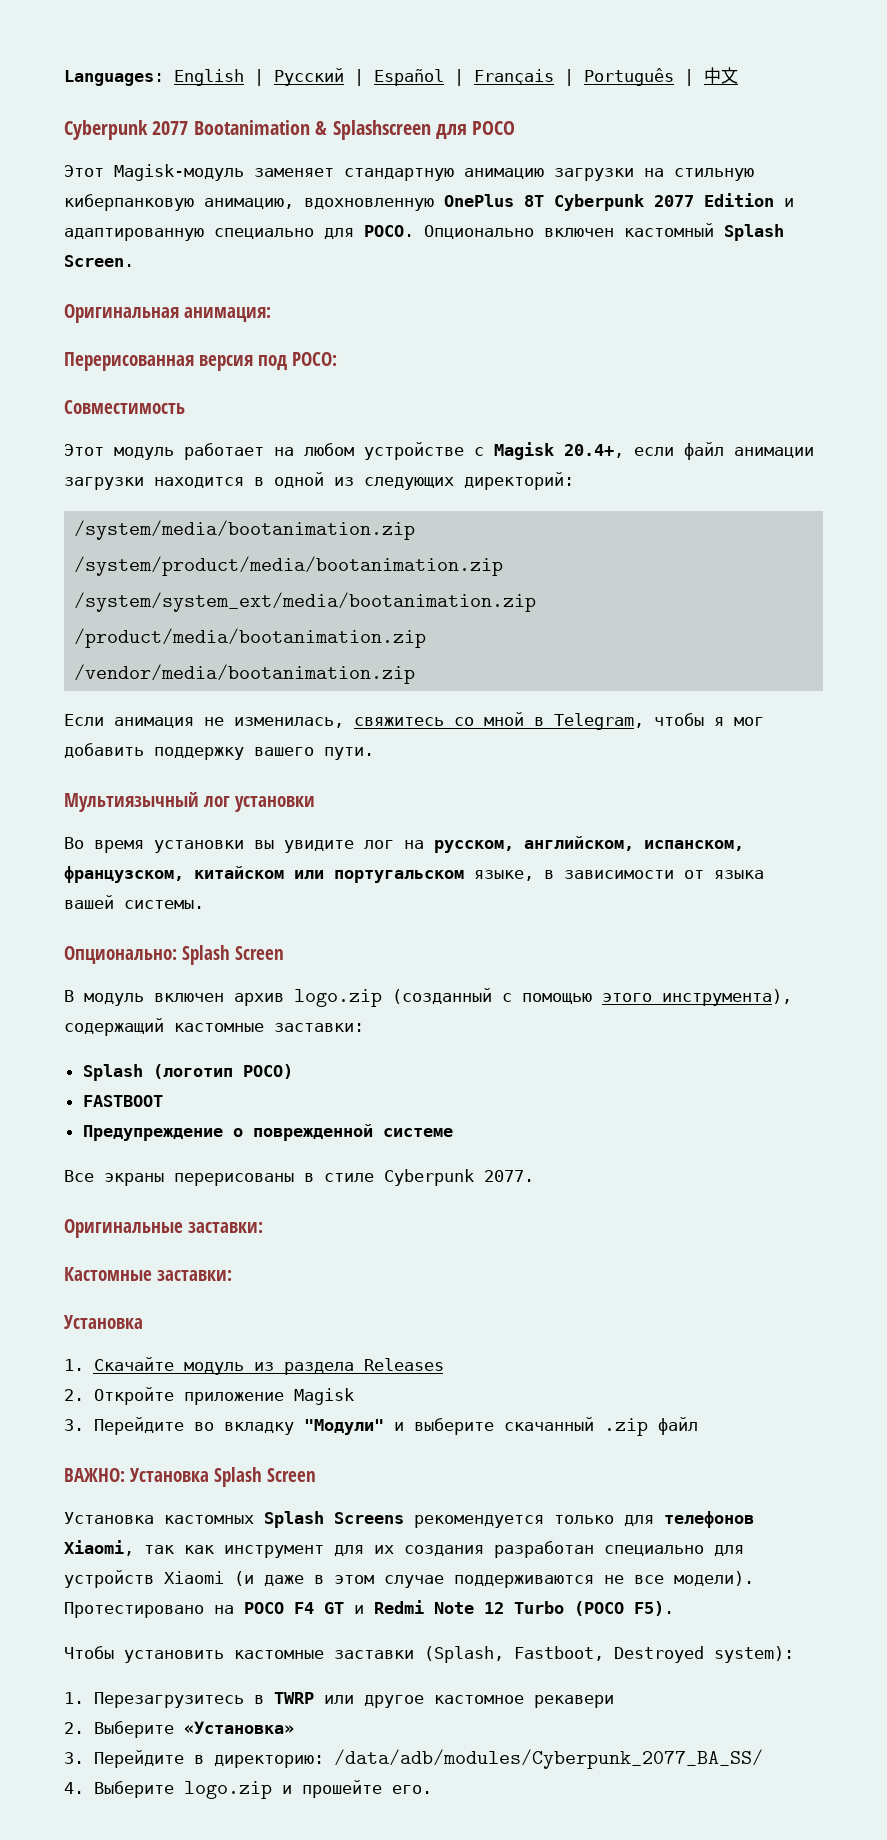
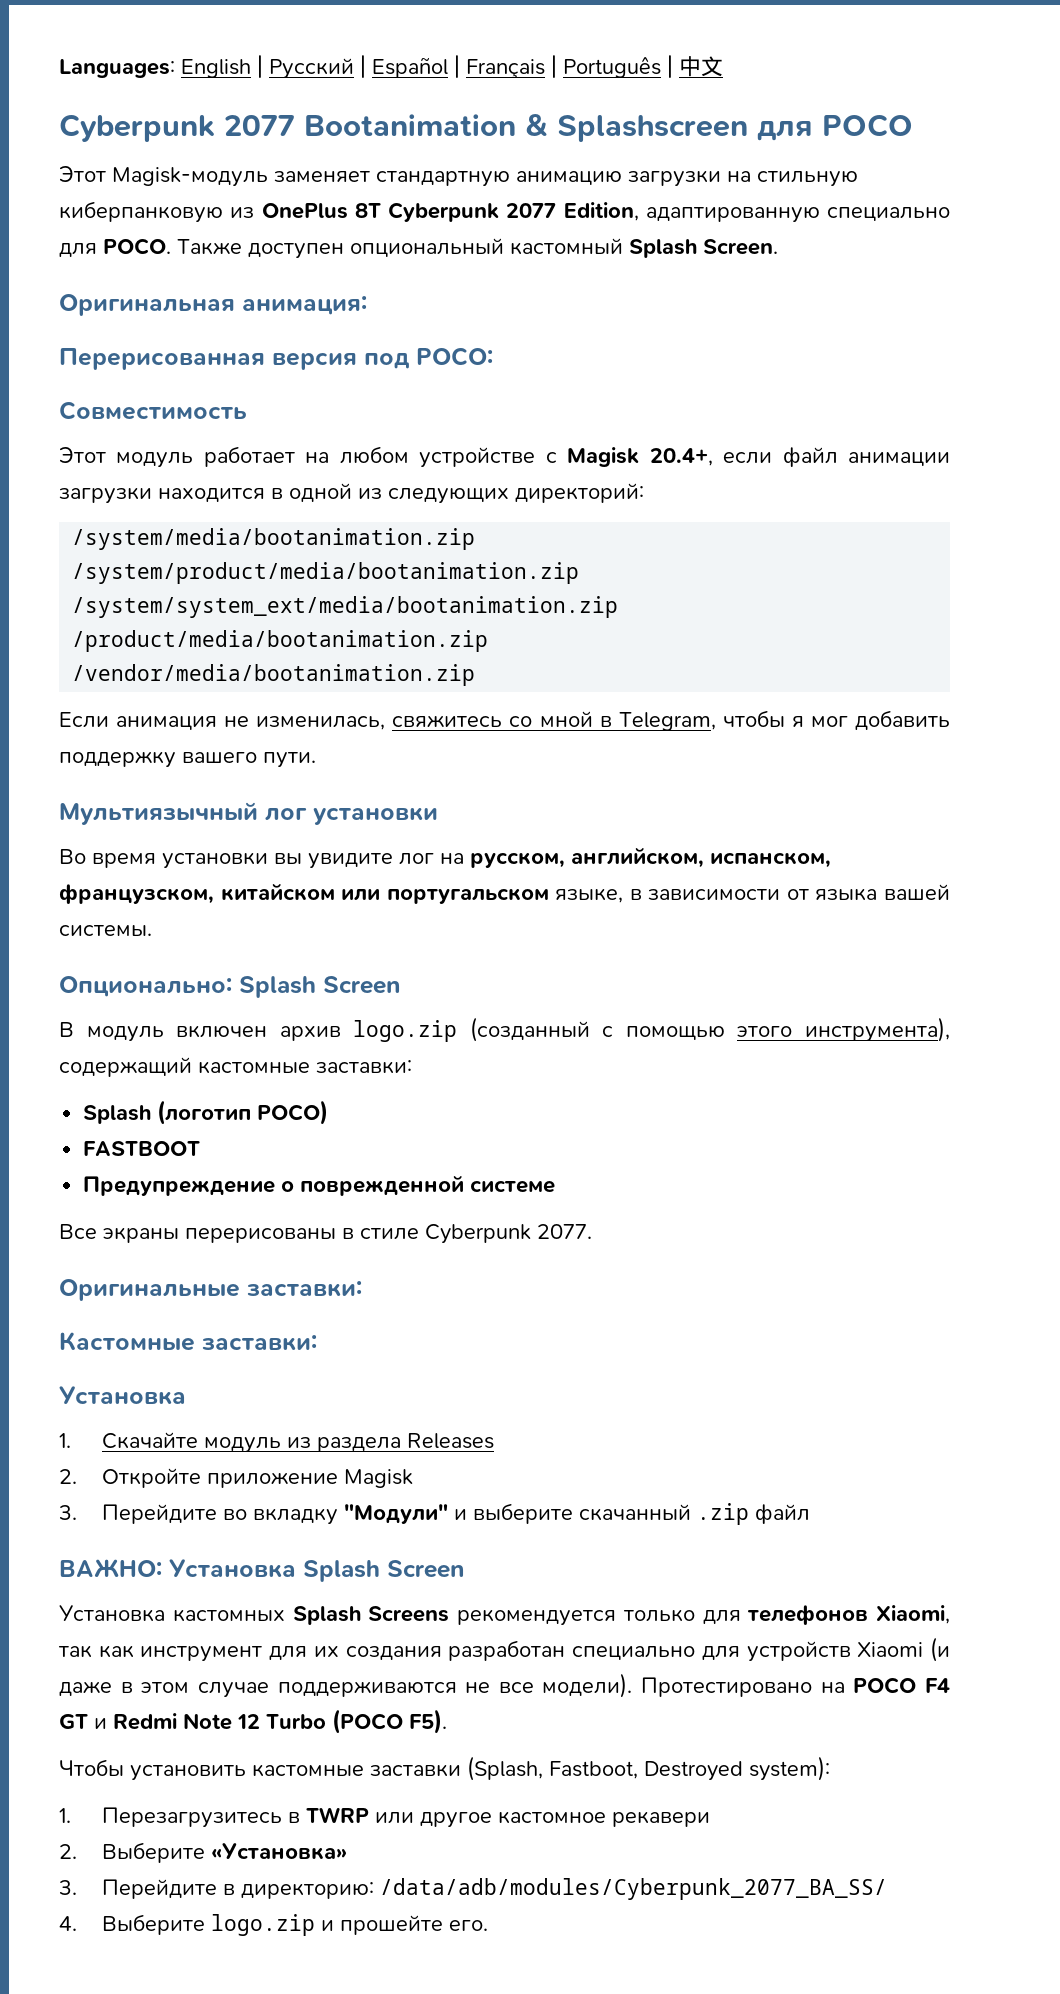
[204,198,434,211] анимацию, вдохновленную -> [230,207,255,218] из
[704,193,794,207] Edition и -> [563,202,639,221] Edition,
[424,225,614,239] Опционально включен -> [177,238,504,259] Также доступен опциональный

